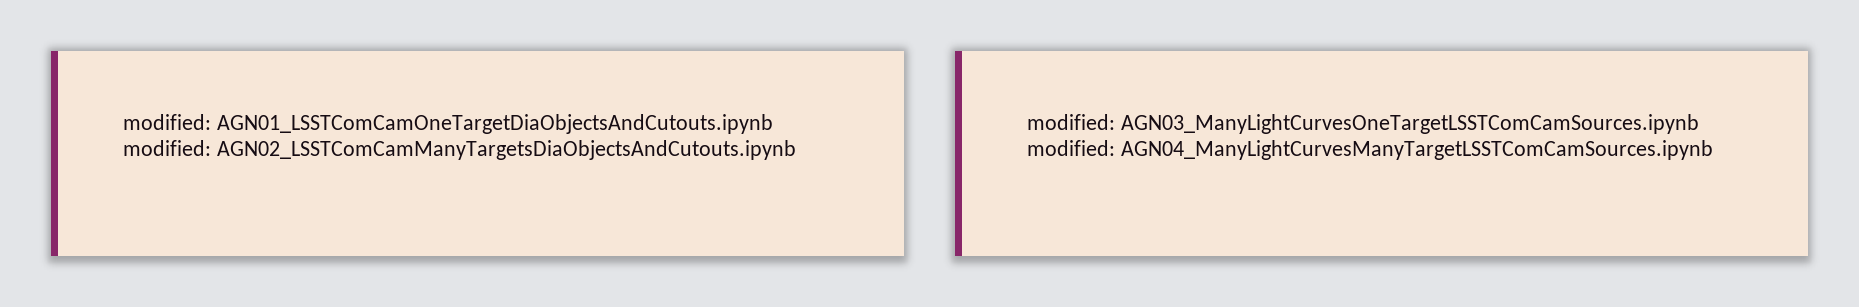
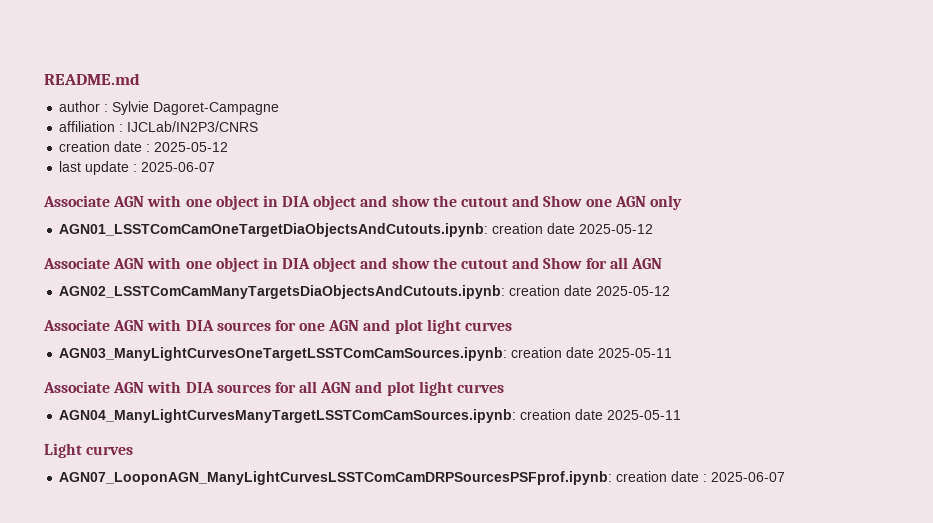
[123,114,773,134] [123,140,796,160] [1027,114,1699,134] [1027,140,1713,160] modified: AGN01_LSSTComCamOneTargetDiaObjectsAndCutouts.ipynb modified: AGN02_LSSTComCamManyTargetsDiaObjectsAndCutouts.ipynb modified: AGN03_ManyLightCurvesOneTargetLSSTComCamSources.ipynb modified: AGN04_ManyLightCurvesManyTargetLSSTComCamSources.ipynb -> [44,73,140,85] [59,101,280,115] [59,121,259,132] [59,141,229,152] [59,161,216,175] [43,195,682,210] [59,223,654,237] [43,257,662,272] [59,285,671,299] [43,319,513,334] [59,347,673,361] [43,381,505,396] [59,409,682,423] [44,443,134,458] [59,471,786,485] README.md // author : Sylvie Dagoret-Campagne // affiliation : IJCLab/IN2P3/CNRS // creation date : 2025-05-12 // last update : 2025-06-07 // Associate AGN with one object in DIA object and show the cutout and Show one AGN only // AGN01_LSSTComCamOneTargetDiaObjectsAndCutouts.ipynb: creation date 2025-05-12 // Associate AGN with one object in DIA object and show the cutout and Show for all AGN // AGN02_LSSTComCamManyTargetsDiaObjectsAndCutouts.ipynb: creation date 2025-05-12 // Associate AGN with DIA sources for one AGN and plot light curves // AGN03_ManyLightCurvesOneTargetLSSTComCamSources.ipynb: creation date 2025-05-11 // Associate AGN with DIA sources for all AGN and plot light curves // AGN04_ManyLightCurvesManyTargetLSSTComCamSources.ipynb: creation date 2025-05-11 // Light curves // AGN07_LooponAGN_ManyLightCurvesLSSTComCamDRPSourcesPSFprof.ipynb: creation date : 2025-06-07

